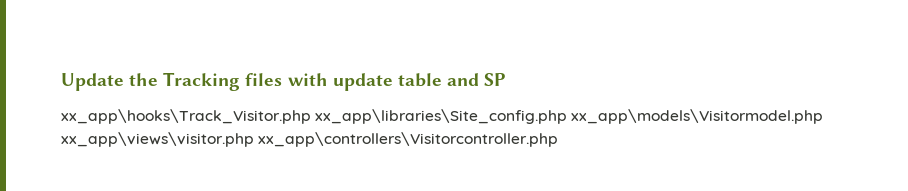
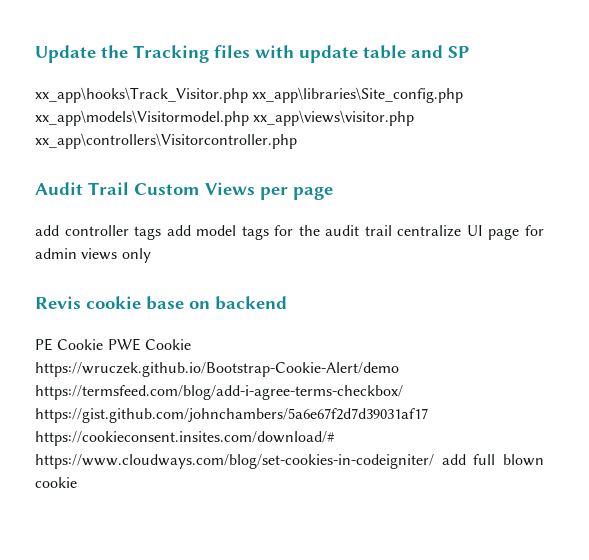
(559, 139) none -> [35,182,333,200] [35,225,545,240] [35,248,151,263] [35,296,287,310] [35,338,191,351] [35,362,399,377] [35,385,403,400] [35,408,428,423] [35,431,335,446] [35,454,544,469] [35,477,77,488] // Audit Trail Custom Views per page // add controller tags add model tags for the audit trail centralize UI page for admin views only // Revis cookie base on backend // PE Cookie PWE Cookie https://wruczek.github.io/Bootstrap-Cookie-Alert/demo https://termsfeed.com/blog/add-i-agree-terms-checkbox/ https://gist.github.com/johnchambers/5a6e67f2d7d39031af17 https://cookieconsent.insites.com/download/# https://www.cloudways.com/blog/set-cookies-in-codeigniter/ add full blown cookie

